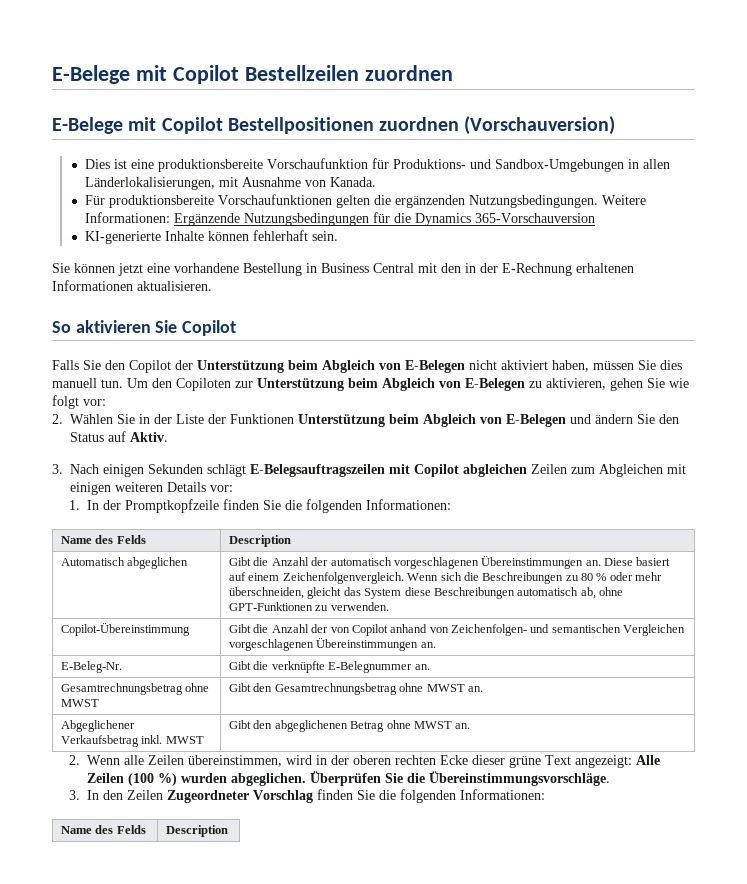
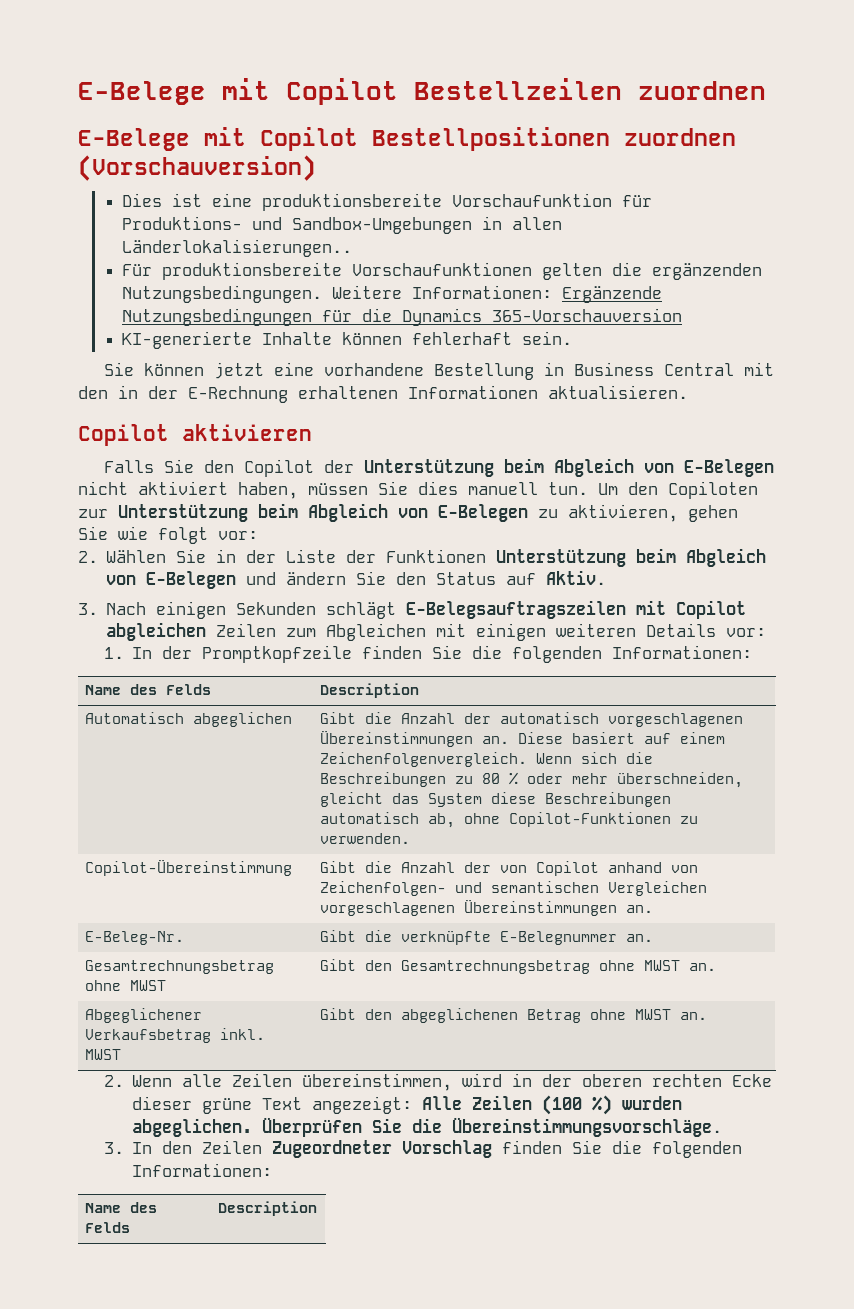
[84,177,376,190] Länderlokalisierungen, mit Ausnahme von Kanada. -> [121,239,352,257] Länderlokalisierungen..
[52,321,71,333] So -> [78,424,169,446] Copilot
[155,320,237,336] Sie Copilot -> (312, 432) none
[229,602,314,611] GPT-Funktionen -> [508,812,671,827] Copilot-Funktionen

